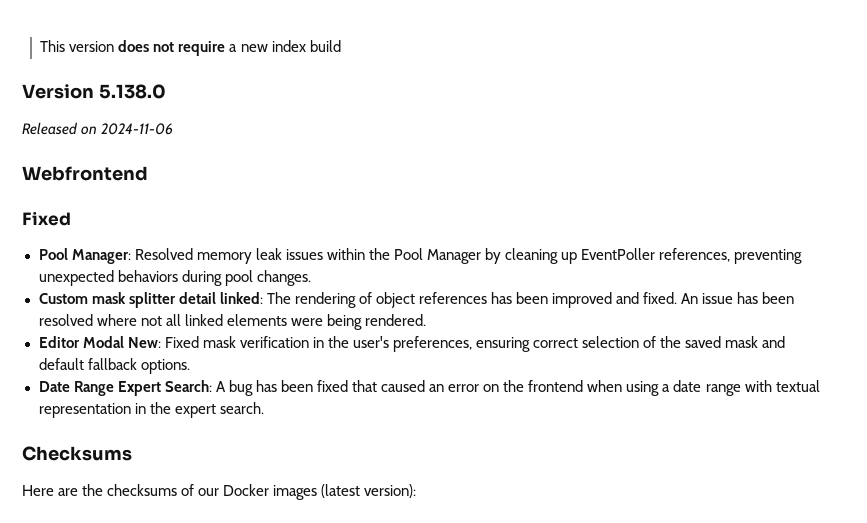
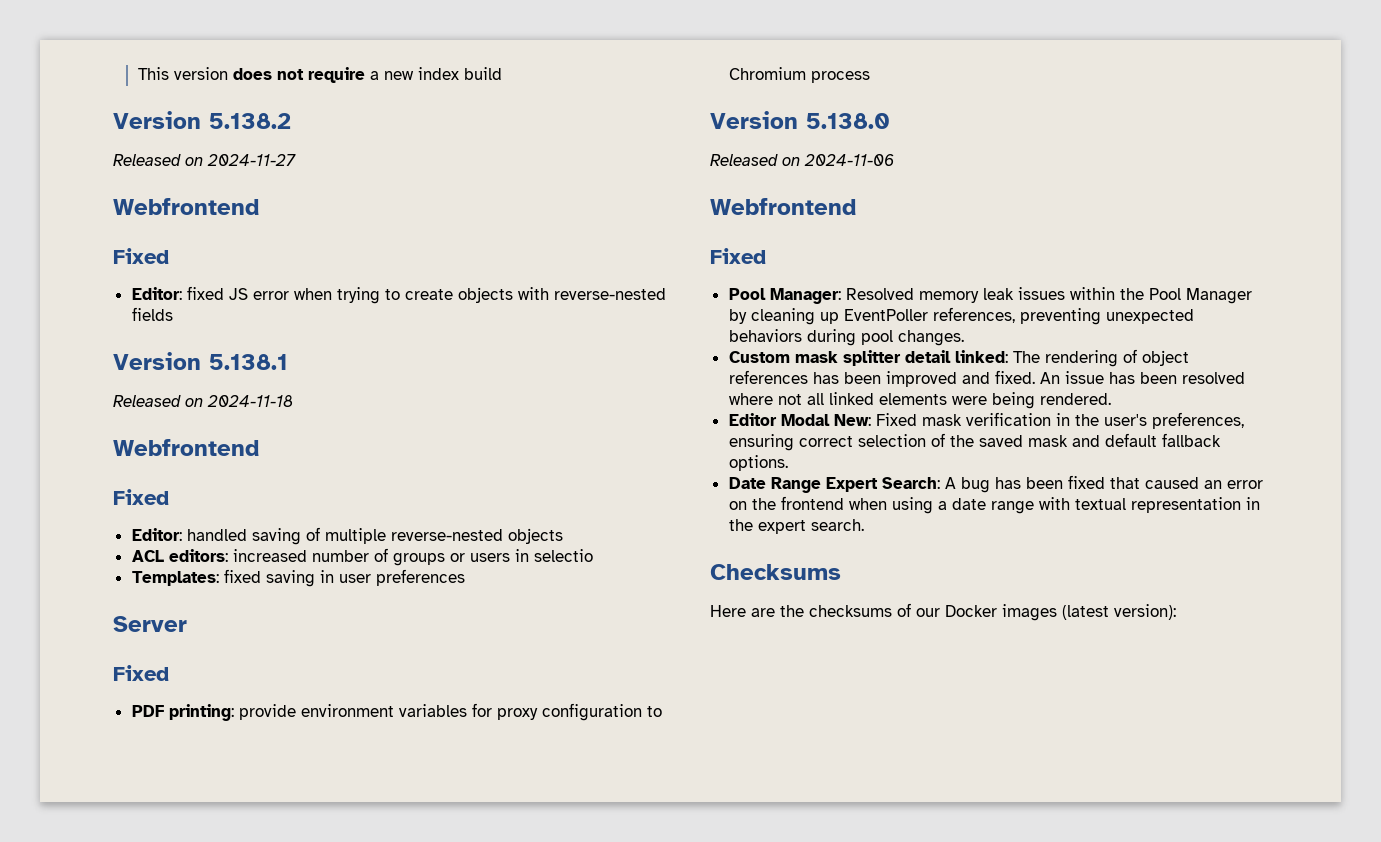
(341, 46) none -> [113,111,291,129] [113,154,296,166] [113,198,259,215] [113,248,169,264] [131,286,666,304] [131,307,173,321] [113,352,288,370] [113,395,293,407] [113,439,259,456] [113,489,169,505] [131,527,563,545] [131,548,593,566] [131,569,465,587] [113,616,187,632] [113,665,169,681] [131,703,662,721] [728,67,870,83] // Version 5.138.2 // Released on 2024-11-27 // Webfrontend // Fixed // Editor: fixed JS error when trying to create objects with reverse-nested fields // Version 5.138.1 // Released on 2024-11-18 // Webfrontend // Fixed // Editor: handled saving of multiple reverse-nested objects // ACL editors: increased number of groups or users in selectio // Templates: fixed saving in user preferences // Server // Fixed // PDF printing: provide environment variables for proxy configuration to Chromium process

